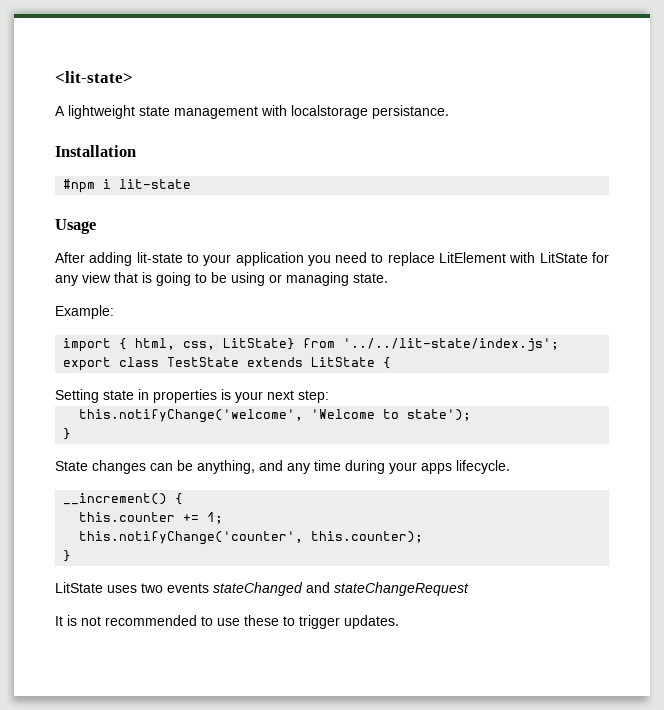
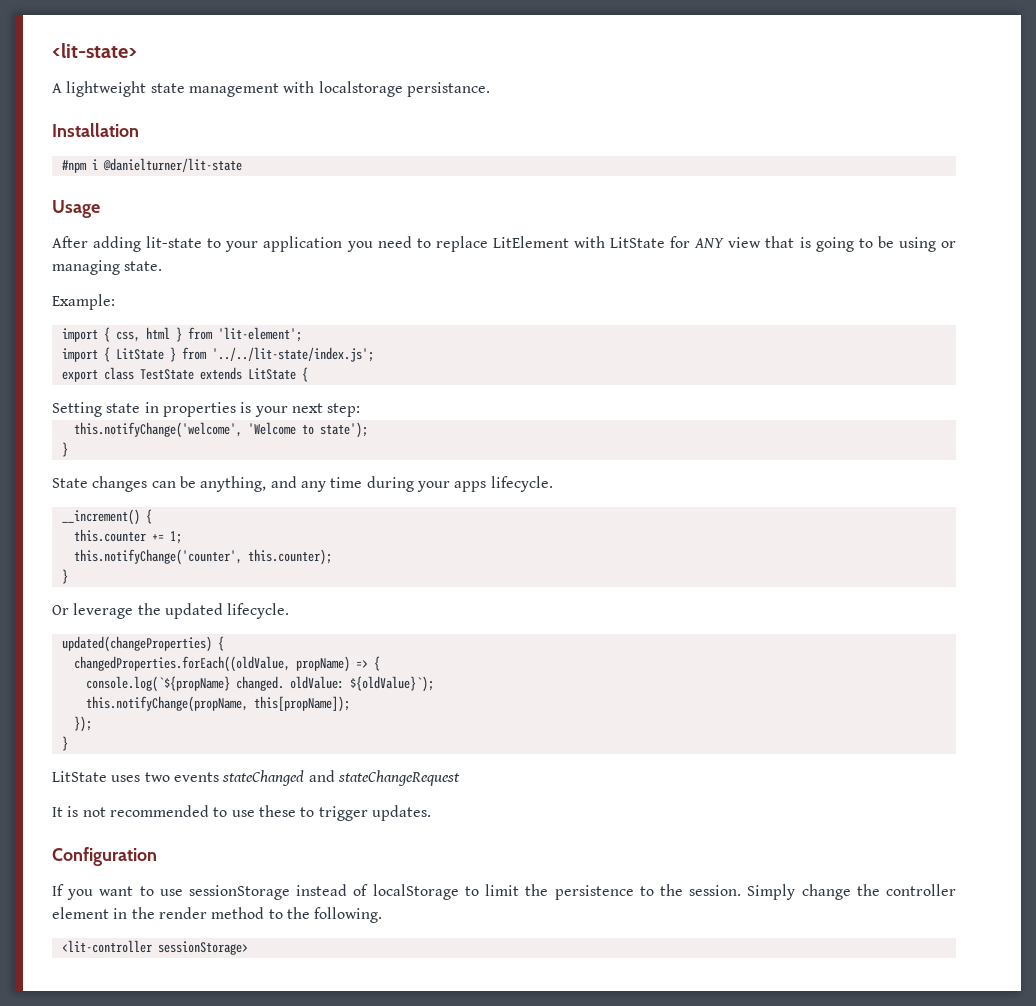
[119,179,192,189] lit-state -> [102,158,242,172] @danielturner/lit-state
[55,275,78,286] any -> [694,238,725,248] ANY
[135,338,296,350] html, css, LitState} -> [115,327,302,342] [61,347,176,362] css, html } from 'lit-element'; // import { LitState }
(72, 556) none -> [52,603,290,619] [61,636,224,652] [73,656,380,672] [85,676,434,692] [85,696,350,712] [73,716,92,732] [61,736,68,751] // Or leverage the updated lifecycle. // updated(changeProperties) { // changedProperties.forEach((oldValue, propName) => { // console.log(`${propName} changed. oldValue: ${oldValue}`); // this.notifyChange(propName, this[propName]); // }); // }
(399, 622) none -> [52,847,157,866] [52,884,957,900] [52,907,383,923] [61,940,248,955] // Configuration // If you want to use sessionStorage instead of localStorage to limit the persistence to the session. Simply change the controller element in the render method to the following. // <lit-controller sessionStorage>

